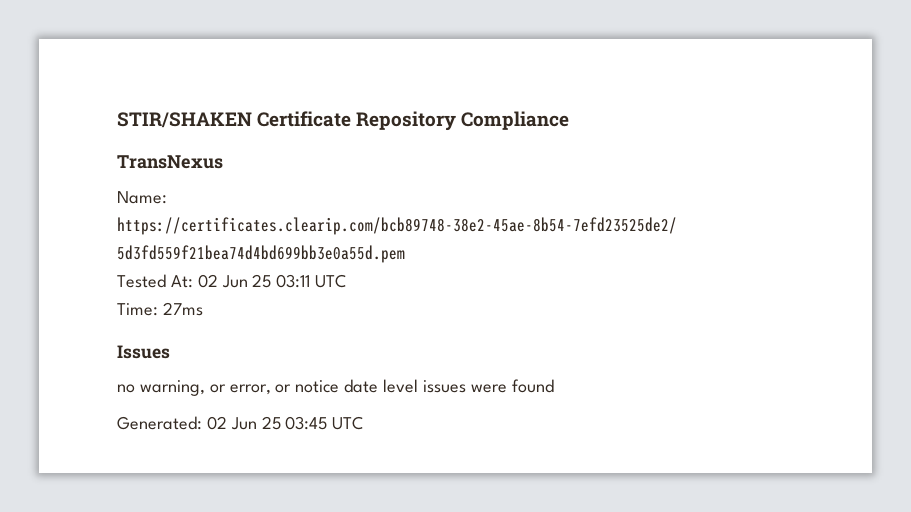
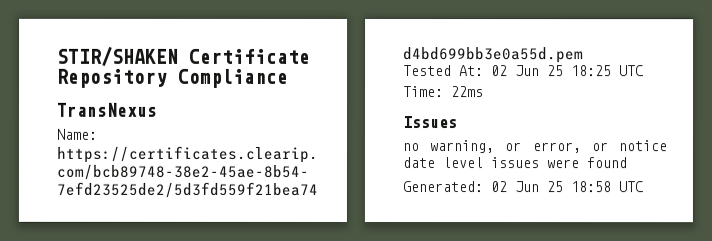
[276,274,311,288] 03:11 -> [571,65,612,77] 18:25
[162,302,203,316] 27ms -> [451,86,484,98] 22ms
[285,416,328,430] 03:45 -> [570,181,611,193] 18:58

